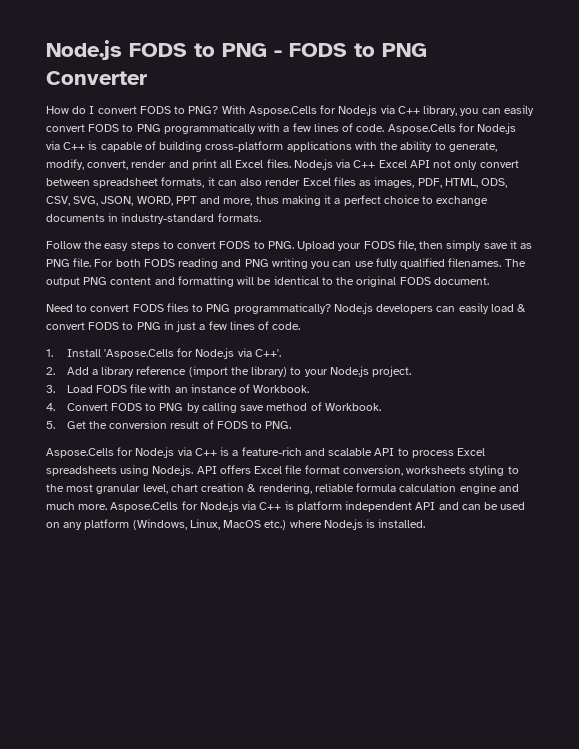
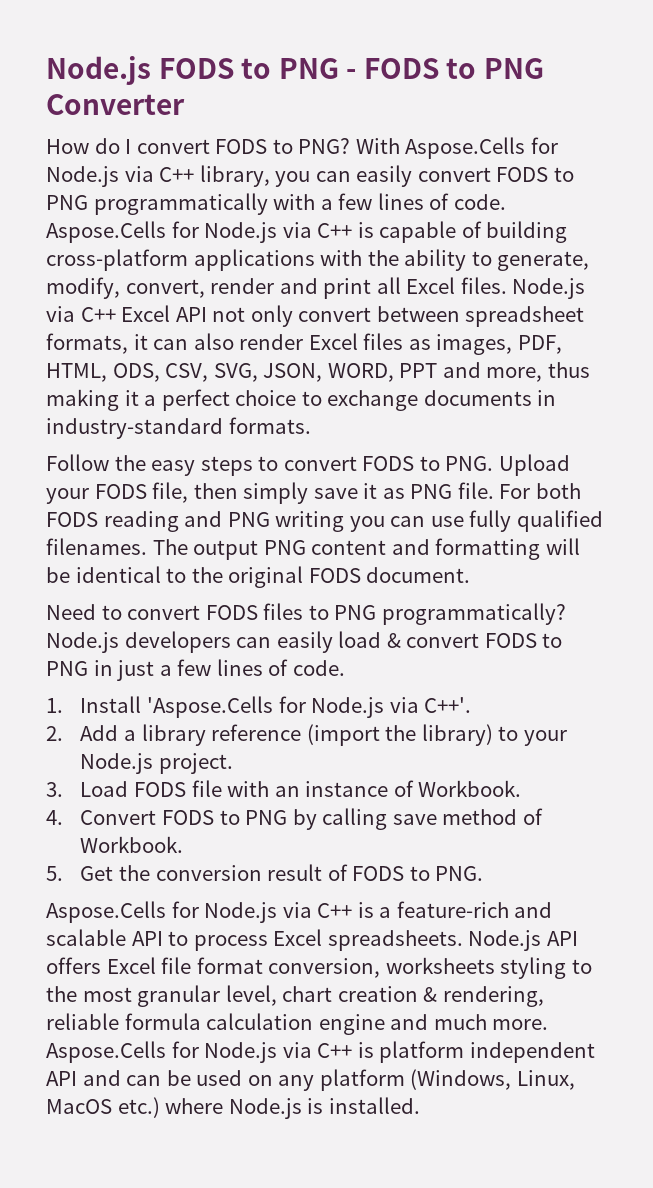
[46,465,194,476] spreadsheets using Node.js. -> [327,930,542,951] spreadsheets. Node.js

